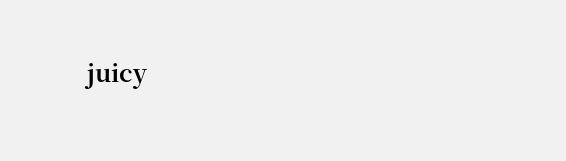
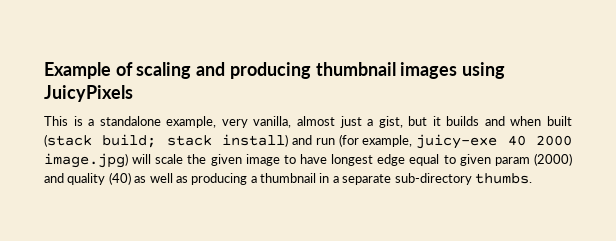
[84,63,147,89] juicy -> [44,62,506,79] [44,85,133,102] [44,116,572,128] [44,134,572,149] [44,153,573,168] [44,172,532,185] Example of scaling and producing thumbnail images using JuicyPixels // This is a standalone example, very vanilla, almost just a gist, but it builds and when built (stack build; stack install) and run (for example, juicy-exe 40 2000 image.jpg) will scale the given image to have longest edge equal to given param (2000) and quality (40) as well as producing a thumbnail in a separate sub-directory thumbs.

